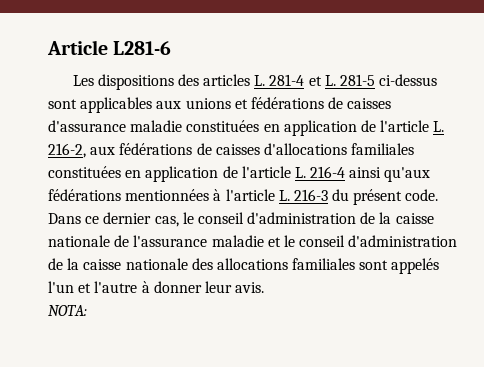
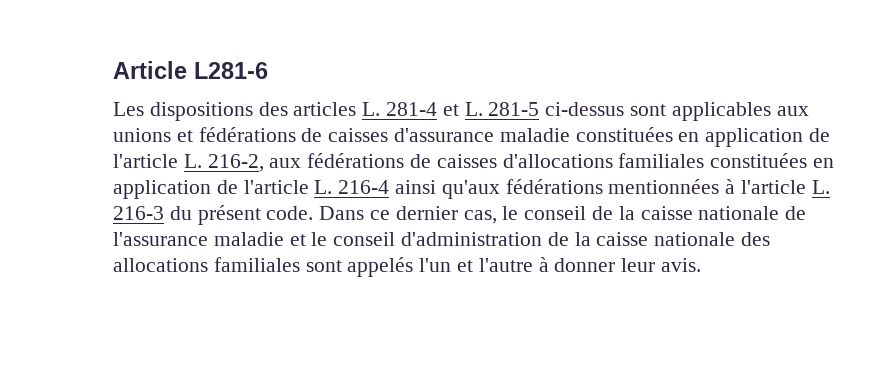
[247,212,357,224] d'administration -> (587, 213) none
[48,305,87,316] // NOTA: -> (702, 265) none

